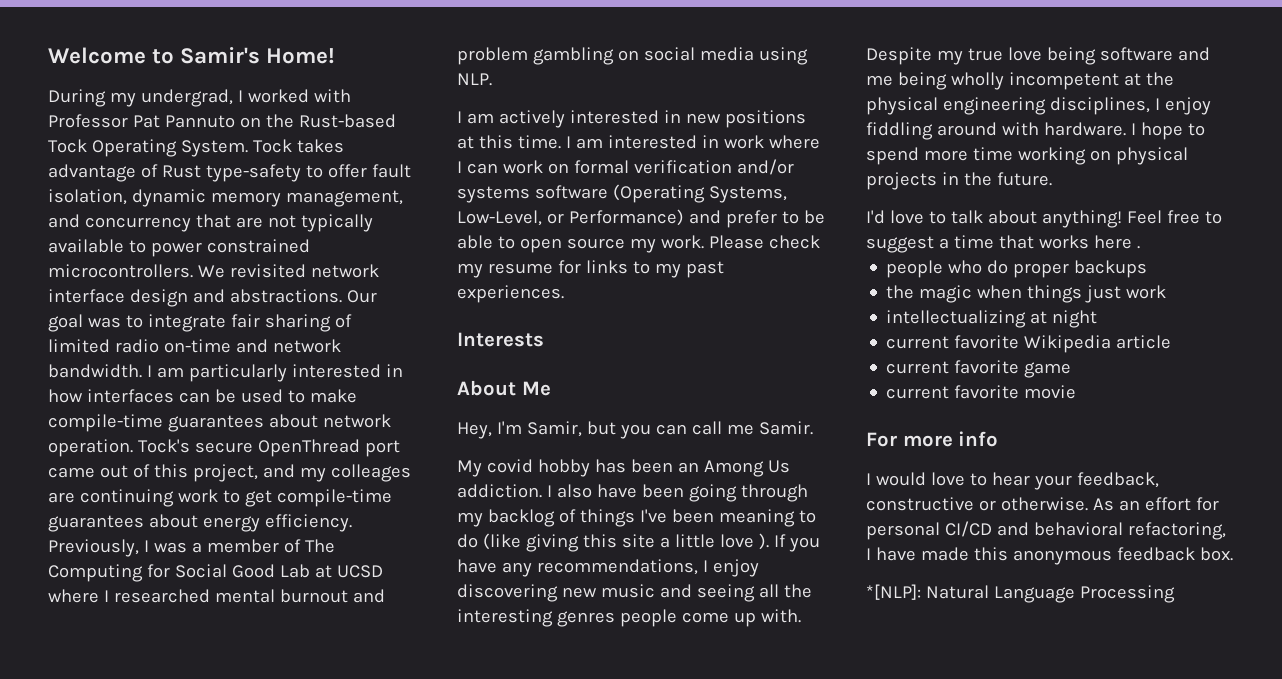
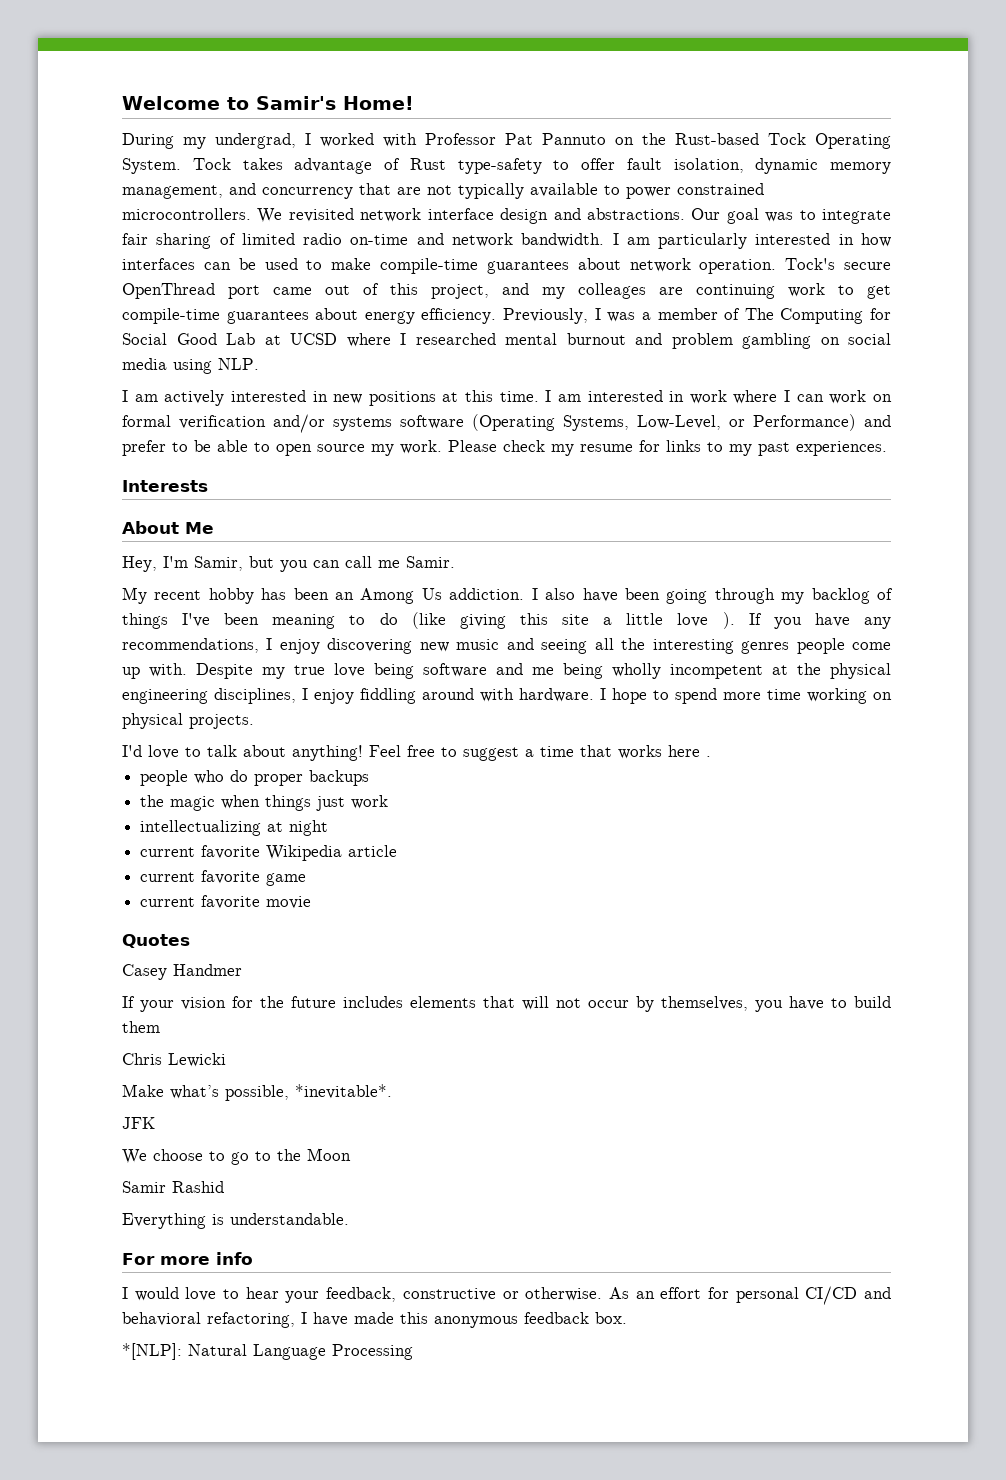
[486,459,533,473] covid -> [154,590,202,600] recent
[866,172,1052,190] projects in the future. -> [189,714,254,729] projects.
(1077, 392) none -> [122,934,190,948] [122,964,242,980] [122,996,891,1012] [122,1021,160,1033] [122,1053,226,1067] [122,1084,392,1101] [122,1117,155,1129] [122,1148,351,1165] [122,1181,224,1193] [122,1213,349,1229] // Quotes // Casey Handmer // If your vision for the future includes elements that will not occur by themselves, you have to build them // Chris Lewicki // Make what’s possible, *inevitable*. // JFK // We choose to go to the Moon // Samir Rashid // Everything is understandable.

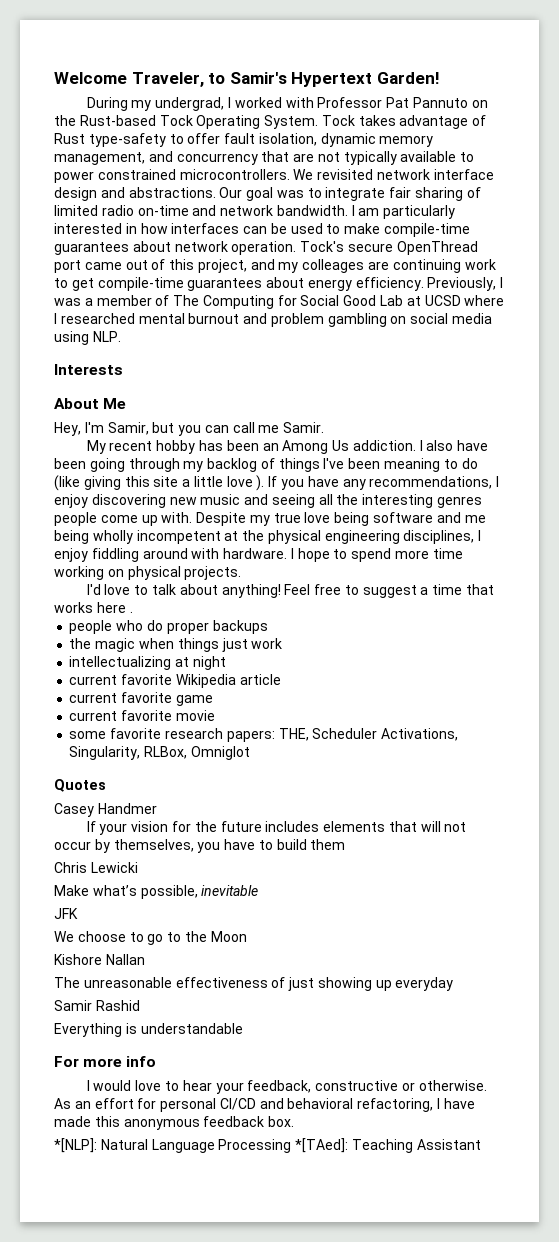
(220, 103) none -> [131,72,204,87] Traveler,
[342,96,414,110] Home! -> [291,72,440,87] Hypertext Garden!
[122,390,893,406] [122,414,891,433] [122,440,887,456] // I am actively interested in new positions at this time. I am interested in work where I can work on formal verification and/or systems software (Operating Systems, Low-Level, or Performance) and prefer to be able to open source my work. Please check my resume for links to my past experiences. -> (121, 336) none
(312, 902) none -> [69,728,459,742] [69,746,250,760] // some favorite research papers: THE, Scheduler Activations, Singularity, RLBox, Omniglot
[295,1084,392,1099] *inevitable*. -> [201,885,259,896] inevitable
(351, 1154) none -> [54,954,145,965] [54,977,454,991] // Kishore Nallan // The unreasonable effectiveness of just showing up everyday
[230,1213,349,1225] understandable. -> [140,1023,243,1034] understandable
(413, 1352) none -> [295,1138,481,1153] *[TAed]: Teaching Assistant

